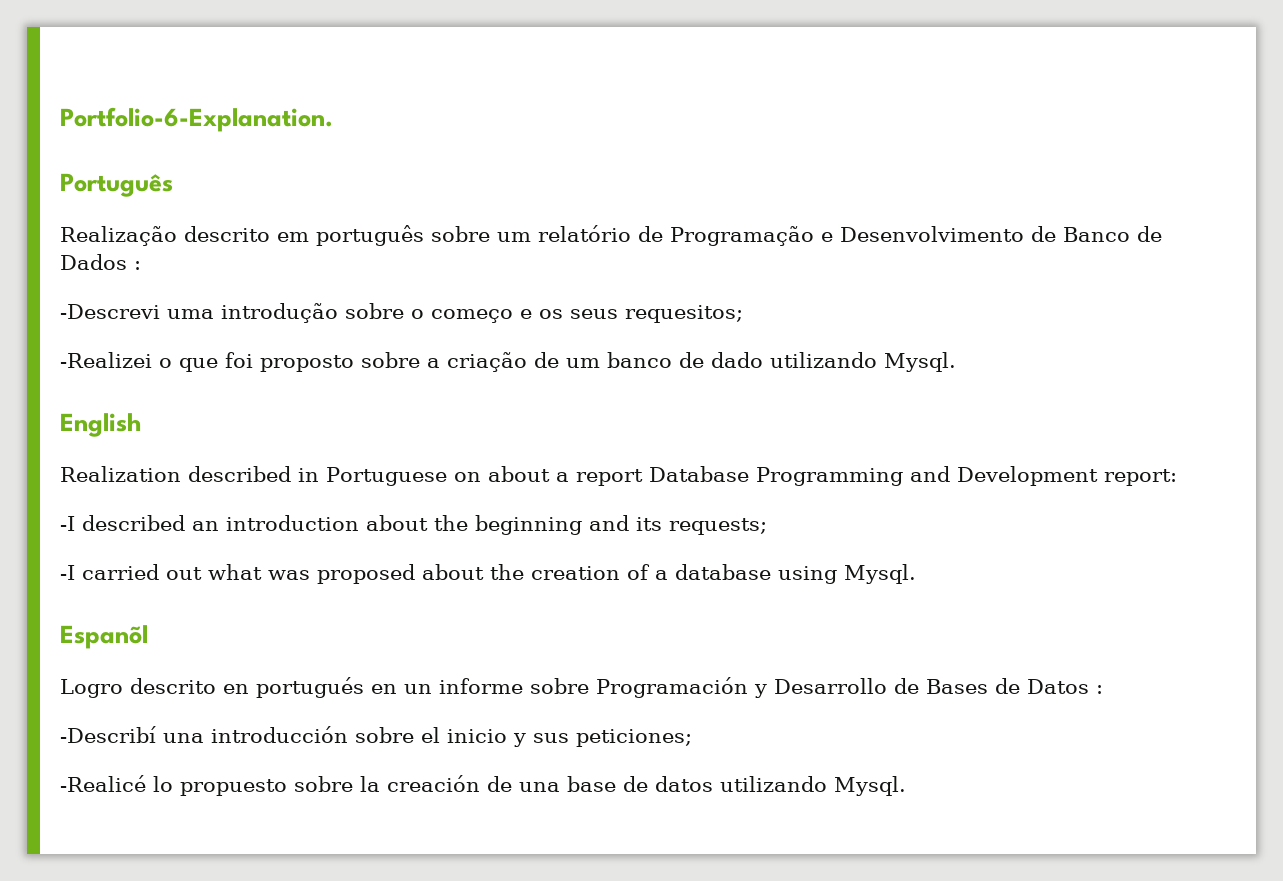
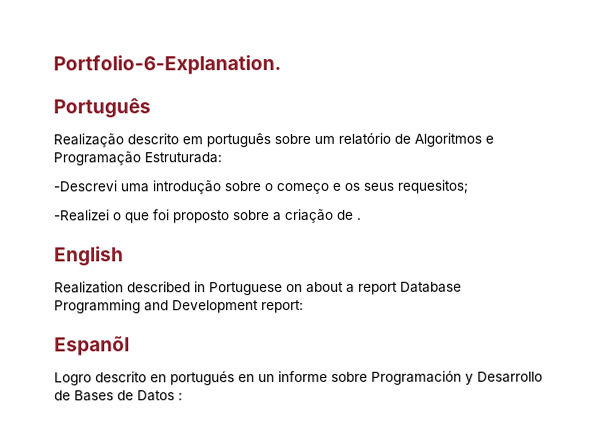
[670,226,1162,246] [60,254,141,270] Programação e Desenvolvimento de Banco de Dados : -> [414,132,494,147] [53,151,222,166] Algoritmos e Programação Estruturada:
[566,352,956,372] um banco de dado utilizando Mysql. -> [357,217,362,220] .
[60,515,767,535] [60,564,916,584] // -I described an introduction about the beginning and its requests; // -I carried out what was proposed about the creation of a database using Mysql. -> (304, 306) none
[60,726,692,747] [60,775,906,796] // -Describí una introducción sobre el inicio y sus peticiones; // -Realicé lo propuesto sobre la creación de una base de datos utilizando Mysql. -> (183, 396) none

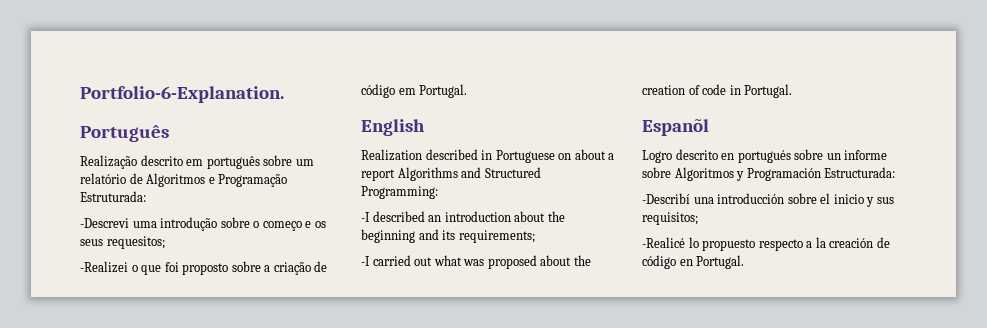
[357,217,362,220] . -> [361,84,468,98] código em Portugal.
[400,281,462,293] [54,299,304,314] Database Programming and Development report: -> [397,167,541,181] [361,186,438,199] [361,211,565,222] [361,229,535,243] [361,255,591,269] [642,84,793,98] Algorithms and Structured Programming: // -I described an introduction about the beginning and its requirements; // -I carried out what was proposed about the creation of code in Portugal.
[238,374,255,383] en -> [794,149,824,160] sobre
[371,370,543,385] [54,390,183,402] Programación y Desarrollo de Bases de Datos : -> [674,167,896,181] [642,193,894,207] [642,212,698,225] [642,237,890,251] [642,255,745,269] Algoritmos y Programación Estructurada: // -Describí una introducción sobre el inicio y sus requisitos; // -Realicé lo propuesto respecto a la creación de código en Portugal.

